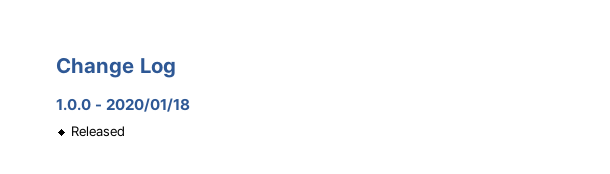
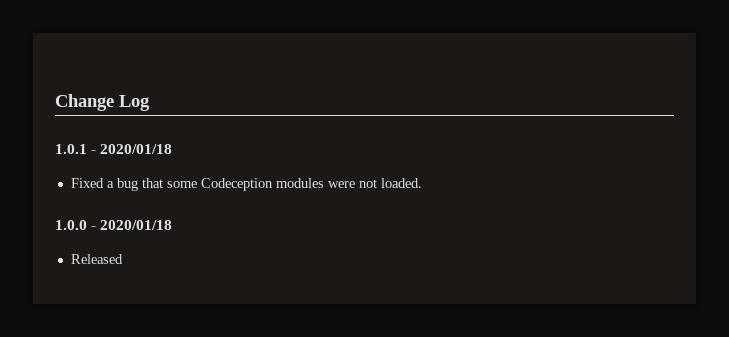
(176, 68) none -> [55,144,173,154] [70,178,422,191] // 1.0.1 - 2020/01/18 // Fixed a bug that some Codeception modules were not loaded.

